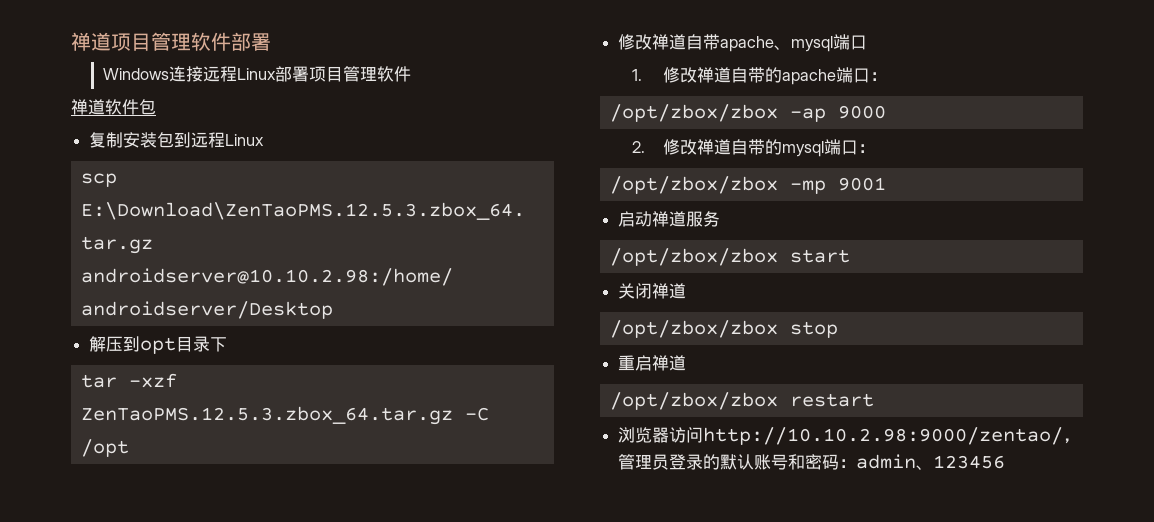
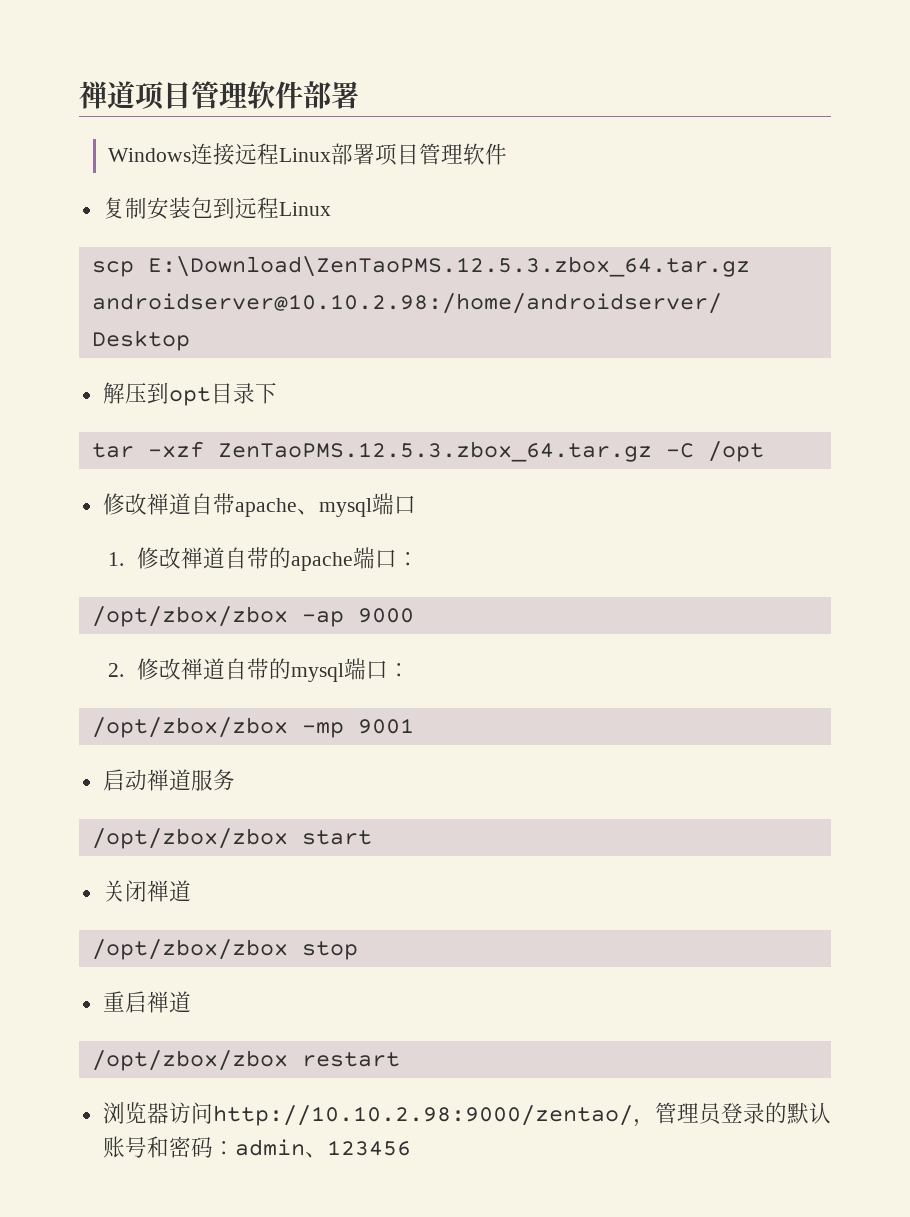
[71,99,156,115] // 禅道软件包 -> (507, 154) none

